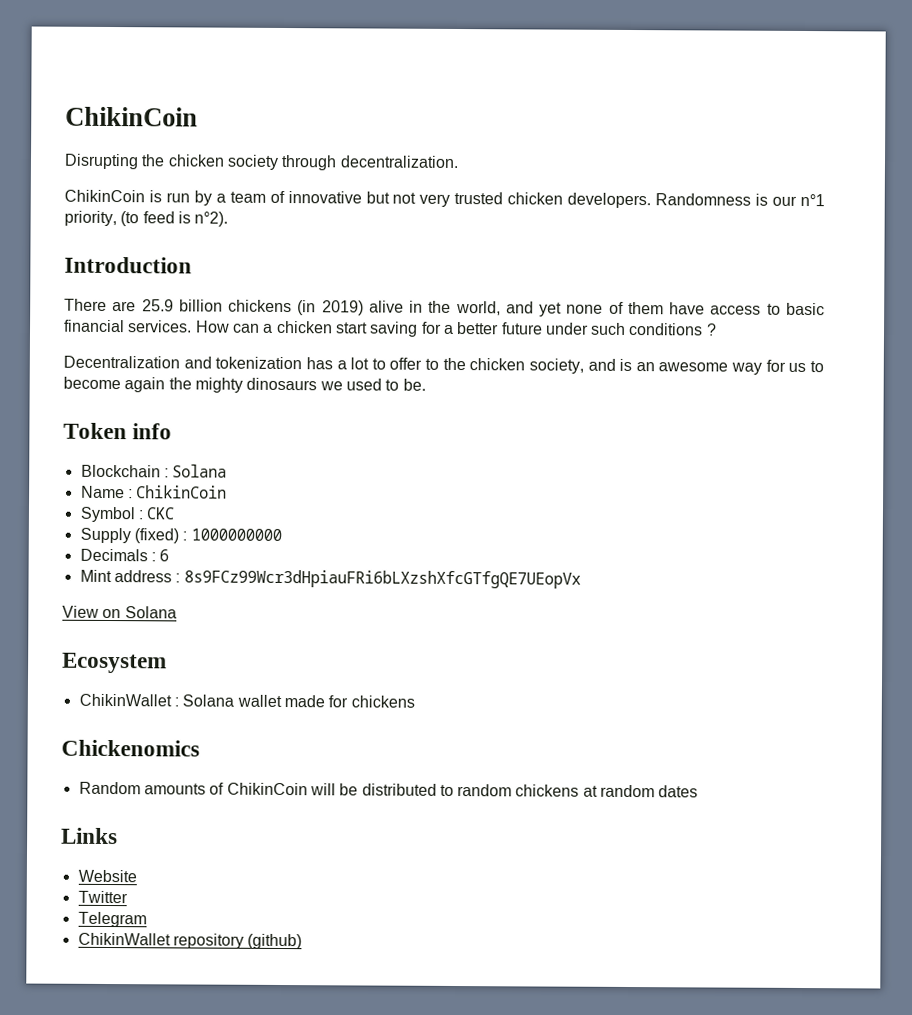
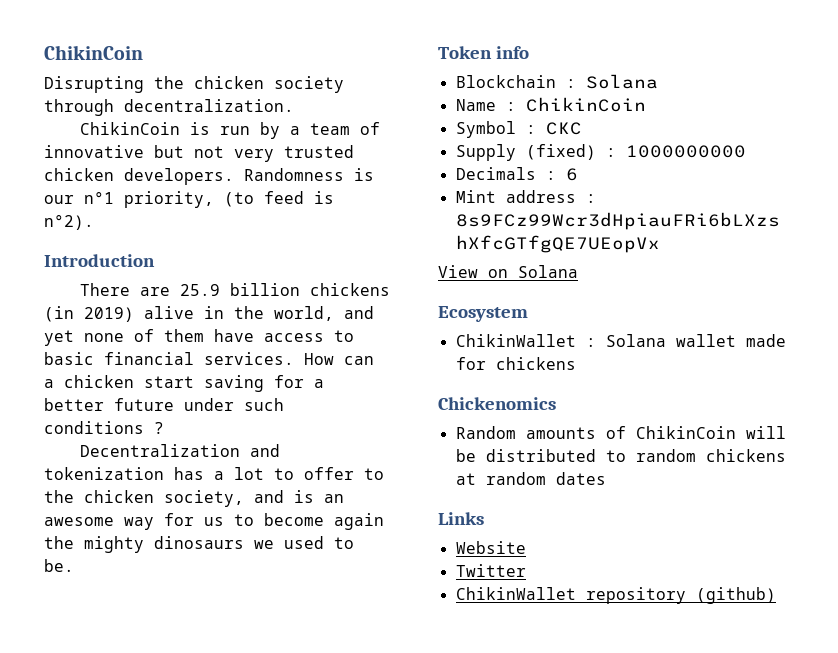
[77,911,147,928] // Telegram -> (526, 570) none

